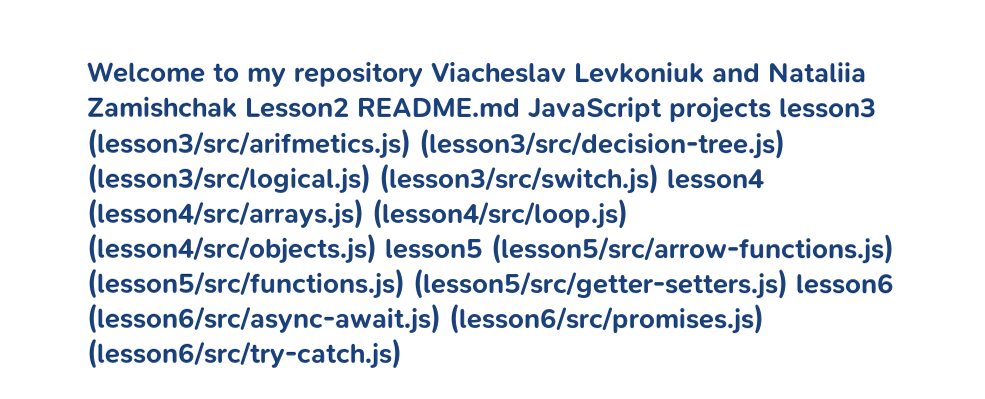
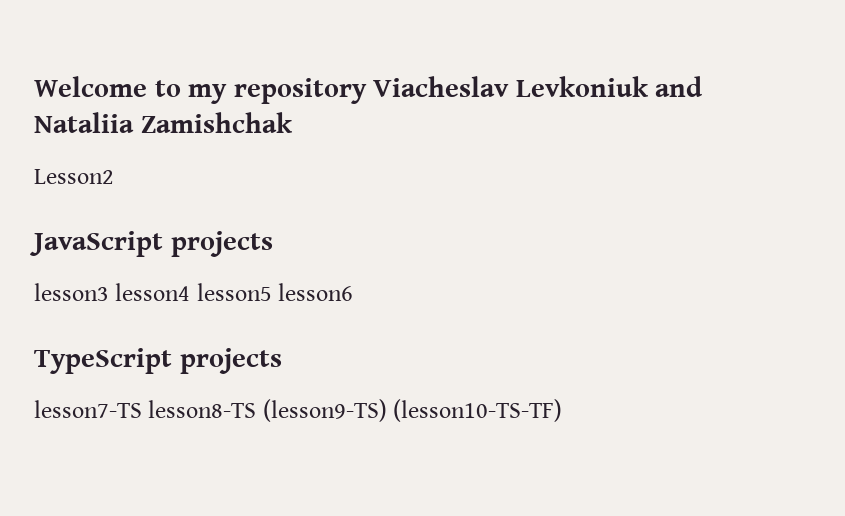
(238, 107) none -> (293, 122) //
[357,97,521,118] README.md -> (114, 176) //
[779,98,877,119] [87,127,786,160] [87,162,765,195] [86,197,629,230] [86,232,894,265] [86,267,894,300] [86,302,764,335] [86,337,402,369] lesson3 (lesson3/src/arifmetics.js) (lesson3/src/decision-tree.js) (lesson3/src/logical.js) (lesson3/src/switch.js) lesson4 (lesson4/src/arrays.js) (lesson4/src/loop.js) (lesson4/src/objects.js) lesson5 (lesson5/src/arrow-functions.js) (lesson5/src/functions.js) (lesson5/src/getter-setters.js) lesson6 (lesson6/src/async-await.js) (lesson6/src/promises.js) (lesson6/src/try-catch.js) -> [34,283,354,301] [34,348,282,374] [34,399,563,422] // lesson3 lesson4 lesson5 lesson6 // TypeScript projects // lesson7-TS lesson8-TS (lesson9-TS) (lesson10-TS-TF)

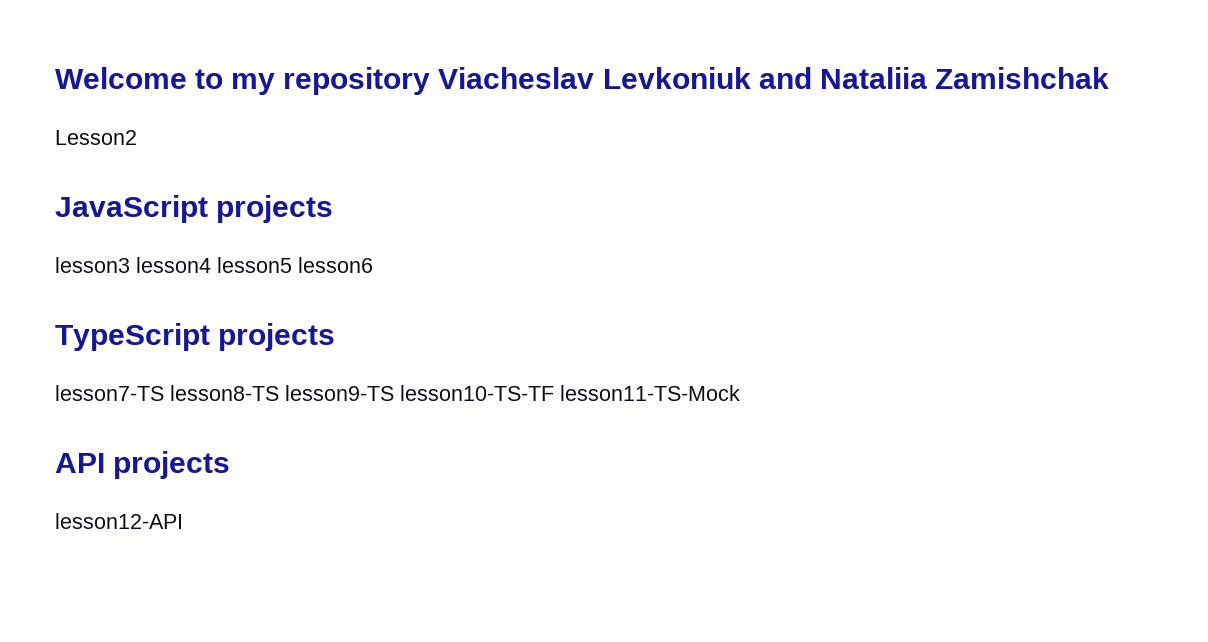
[262,399,563,422] (lesson9-TS) (lesson10-TS-TF) -> [285,385,740,401] [55,451,231,479] [55,513,183,529] lesson9-TS lesson10-TS-TF lesson11-TS-Mock // API projects // lesson12-API

